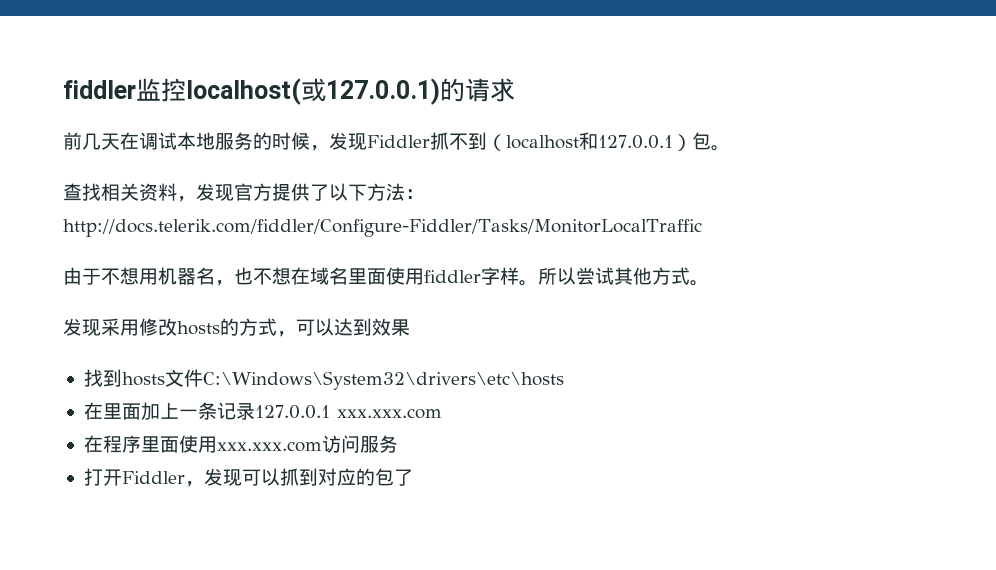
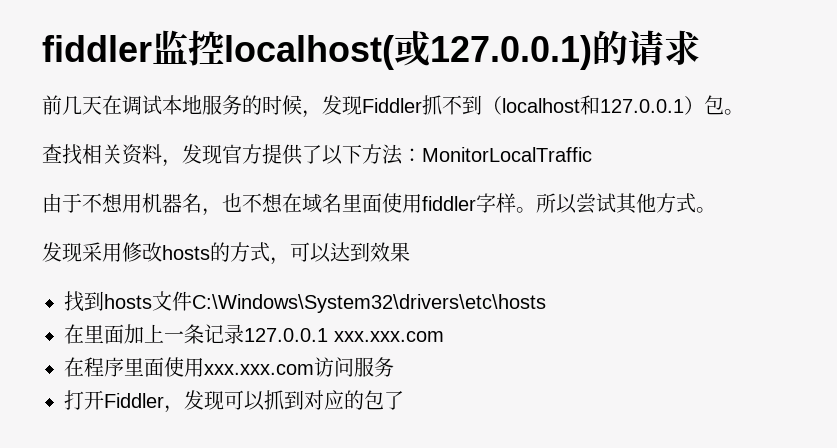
[63,219,702,237] http://docs.telerik.com/fiddler/Configure-Fiddler/Tasks/MonitorLocalTraffic -> [422,147,592,162] MonitorLocalTraffic

